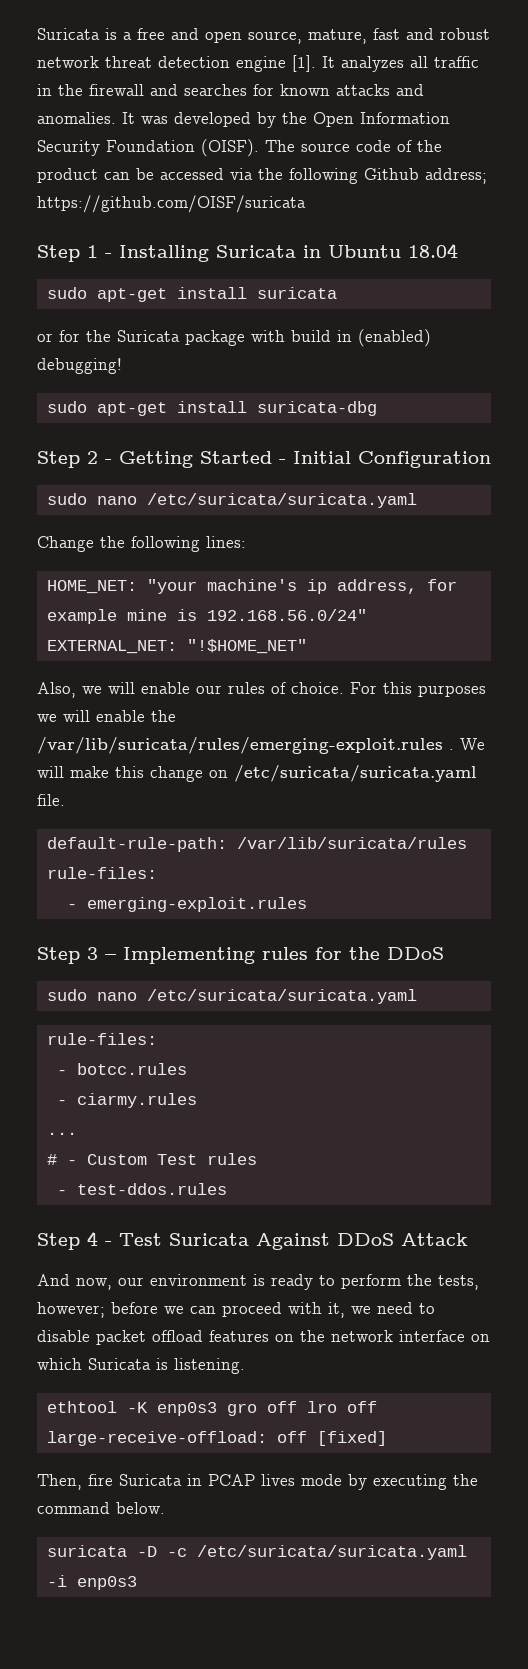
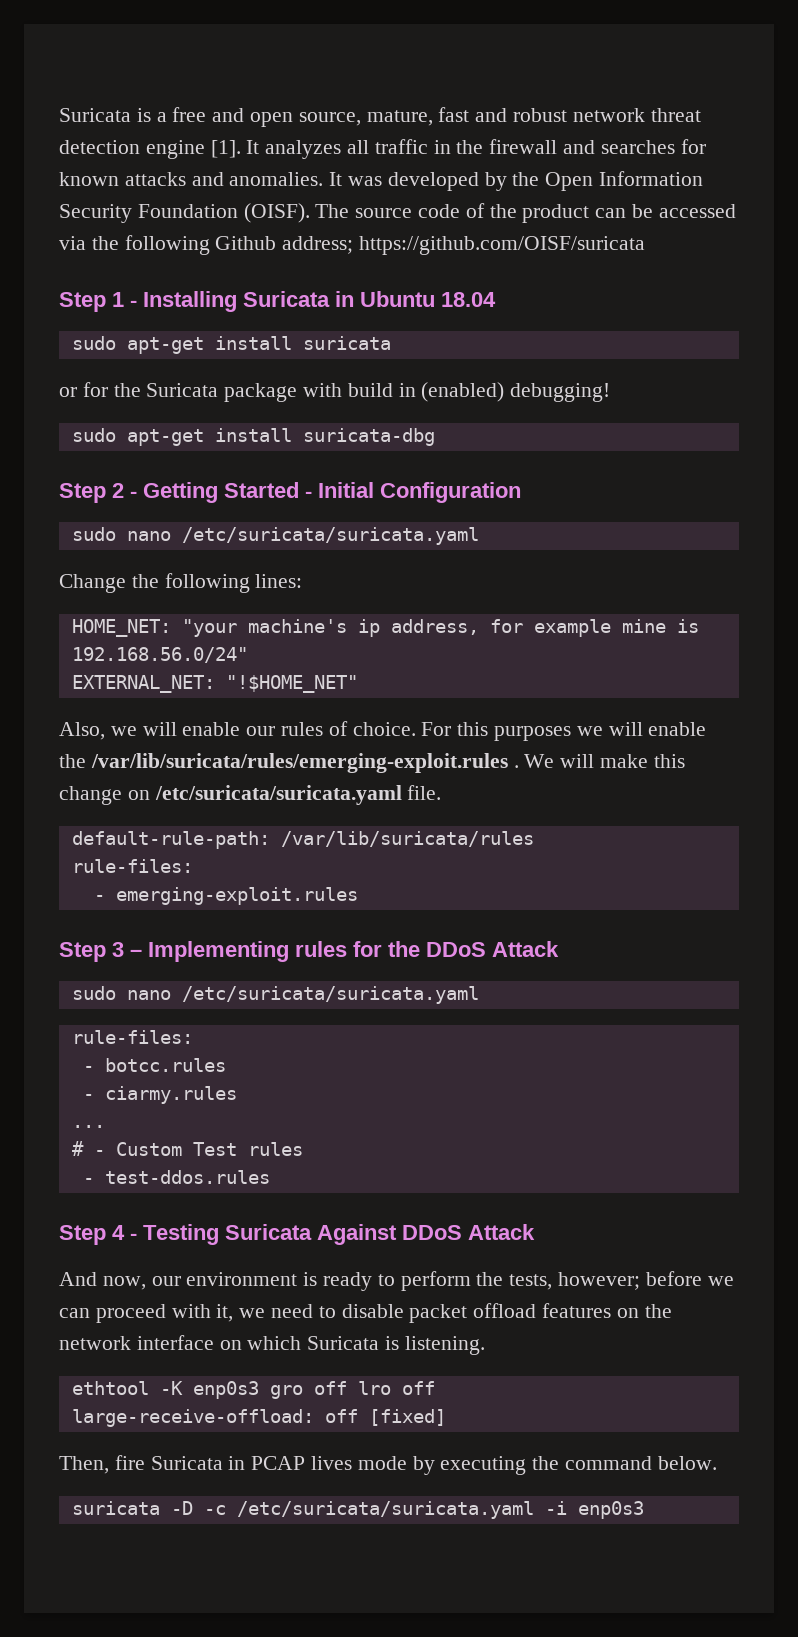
(444, 953) none -> [492,941,559,957] Attack
[119,1233,162,1246] Test -> [143,1224,219,1245] Testing

